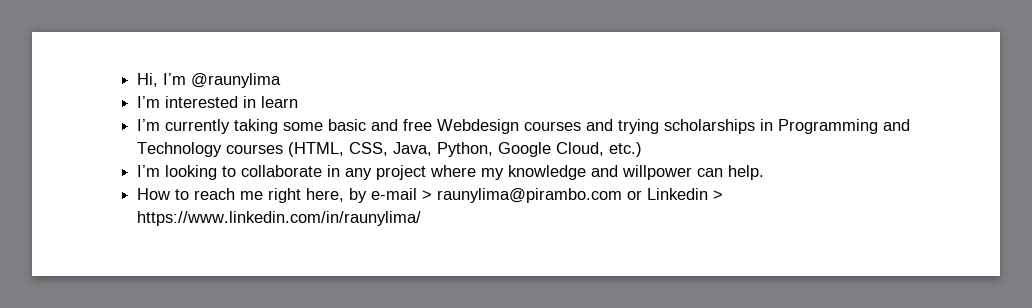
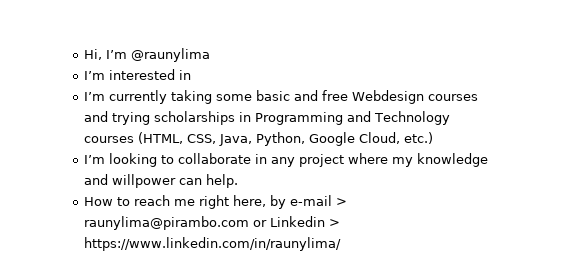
[261,96,299,108] learn -> (192, 75) none

